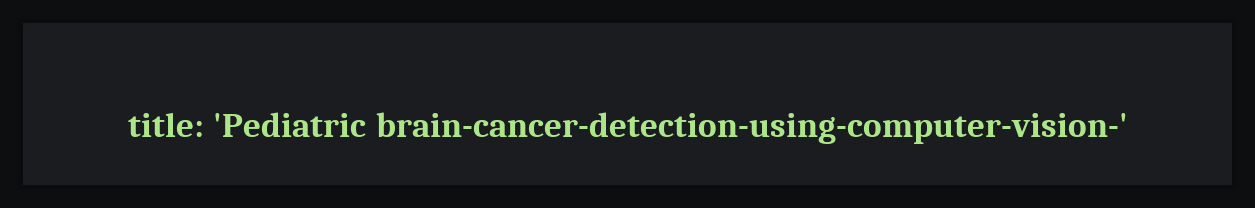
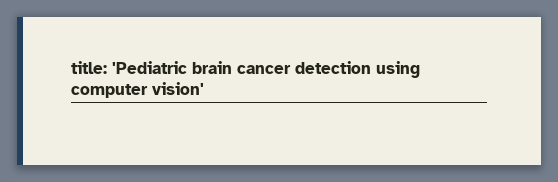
[375,112,1128,144] brain-cancer-detection-using-computer-vision-' -> [192,61,420,78] [71,82,204,98] brain cancer detection using computer vision'

